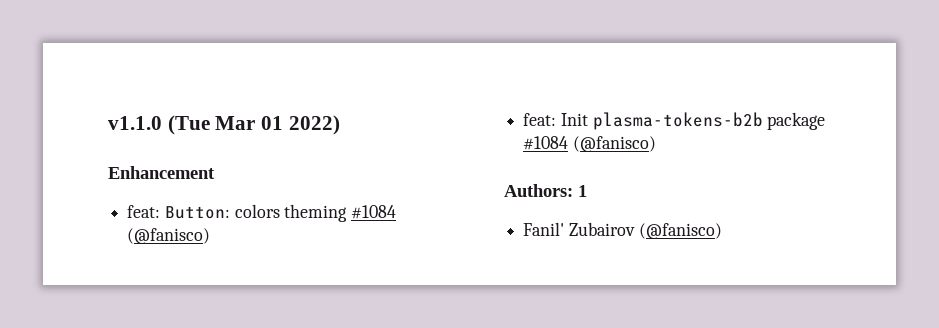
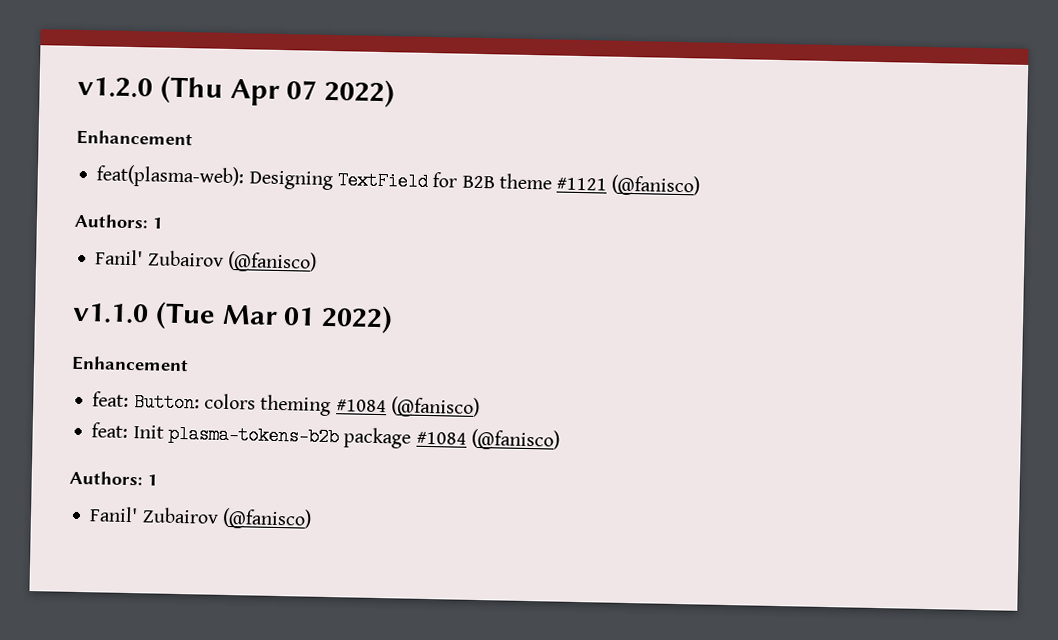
(108, 123) none -> [77,75,396,108] [76,129,193,147] [96,164,701,197] [74,213,163,229] [95,249,317,273] v1.2.0 (Thu Apr 07 2022) // Enhancement // feat(plasma-web): Designing TextField for B2B theme #1121 (@fanisco) // Authors: 1 // Fanil' Zubairov (@fanisco) //

